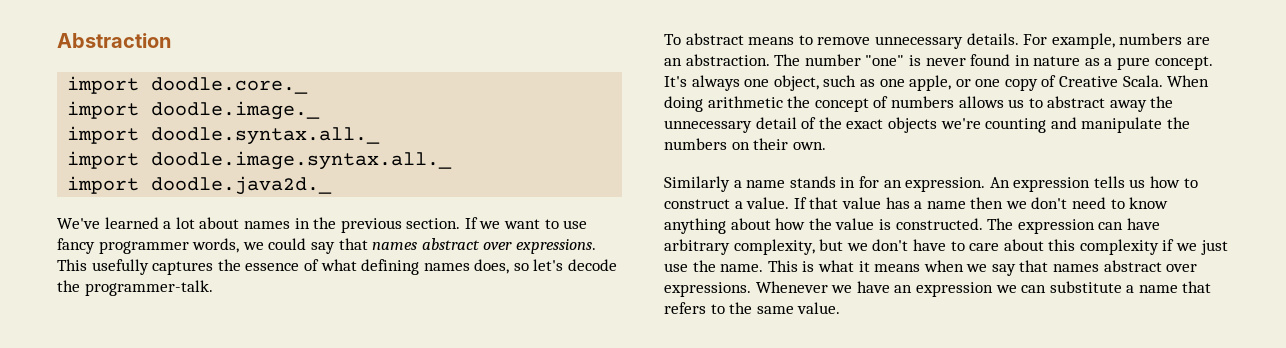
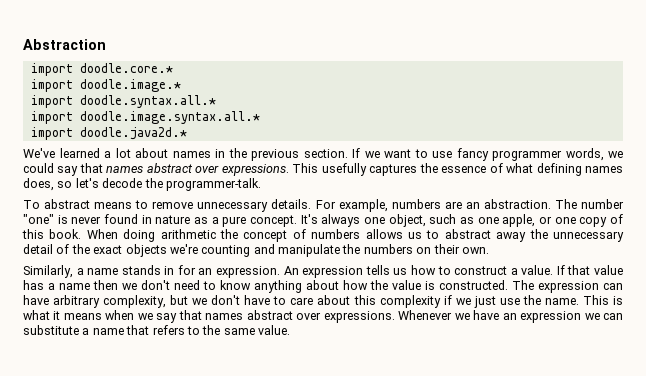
[151,77,309,94] [67,101,321,120] [67,126,381,145] [67,151,453,170] [67,176,333,195] doodle.core._ // import doodle.image._ // import doodle.syntax.all._ // import doodle.image.syntax.all._ // import doodle.java2d._ -> [79,63,173,73] [30,79,181,92] [30,95,216,108] [30,111,260,124] [30,127,187,140] doodle.core.* // import doodle.image.* // import doodle.syntax.all.* // import doodle.image.syntax.all.* // import doodle.java2d.*
[1059,75,1163,87] Creative Scala. -> [22,229,82,239] this book.
[664,176,730,192] Similarly -> [23,265,73,278] Similarly,

